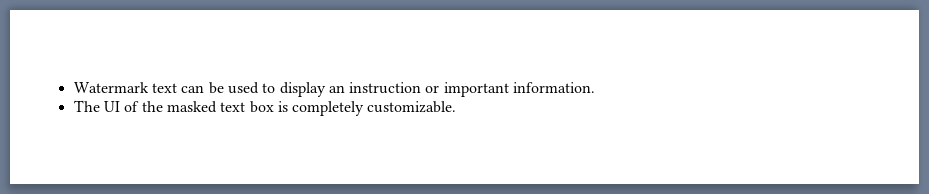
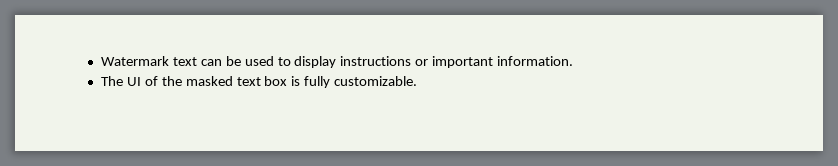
[328,82,422,94] an instruction -> [340,56,412,66] instructions
[292,101,365,116] completely -> [304,76,331,88] fully

